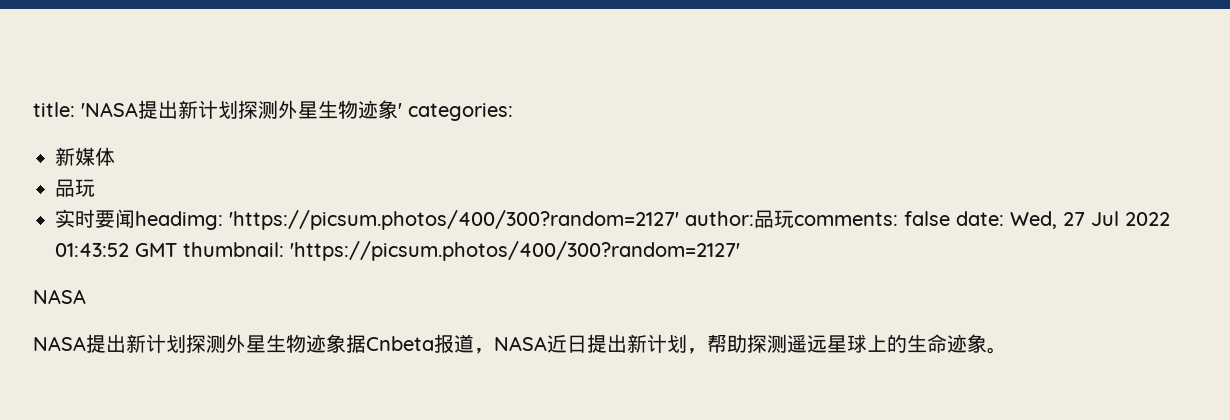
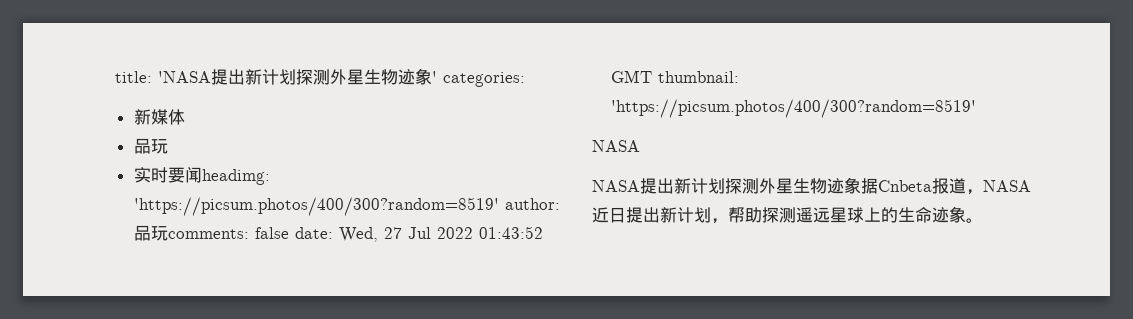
[229,210,679,230] 'https://picsum.photos/400/300?random=2127' -> [133,197,499,216] 'https://picsum.photos/400/300?random=8519'
[290,241,740,261] 'https://picsum.photos/400/300?random=2127' -> [610,99,976,118] 'https://picsum.photos/400/300?random=8519'

